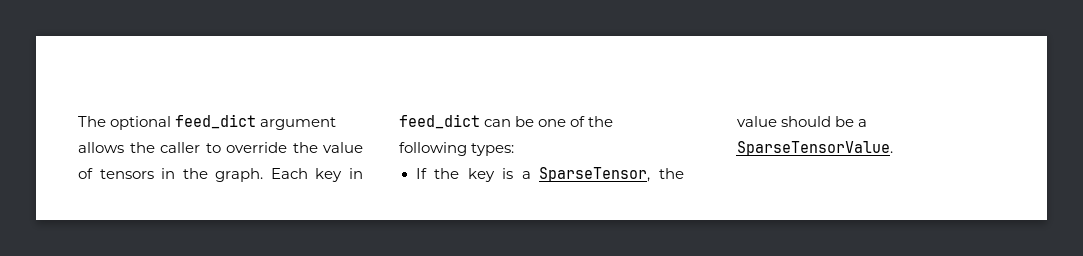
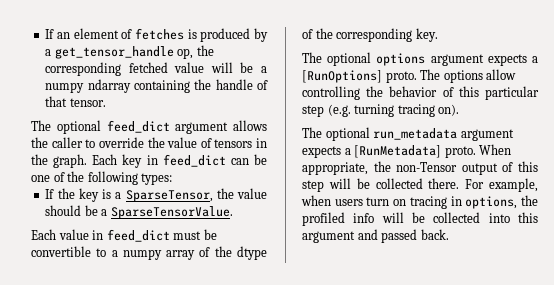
(78, 121) none -> [45,28,268,42] [45,45,214,59] [45,62,267,76] [45,79,268,93] [45,96,106,107] If an element of fetches is produced by a get_tensor_handle op, the corresponding fetched value will be a numpy ndarray containing the handle of that tensor. //
(893, 148) none -> [31,229,217,242] [31,246,267,260] [302,28,438,42] [302,52,538,66] [302,69,517,83] [302,86,539,100] [302,104,460,117] [302,127,514,141] [302,144,512,158] [302,161,538,175] [302,178,538,192] [301,195,538,209] [302,212,538,226] [302,229,449,243] // Each value in feed_dict must be convertible to a numpy array of the dtype of the corresponding key. // The optional options argument expects a [RunOptions] proto. The options allow controlling the behavior of this particular step (e.g. turning tracing on). // The optional run_metadata argument expects a [RunMetadata] proto. When appropriate, the non-Tensor output of this step will be collected there. For example, when users turn on tracing in options, the profiled info will be collected into this argument and passed back.

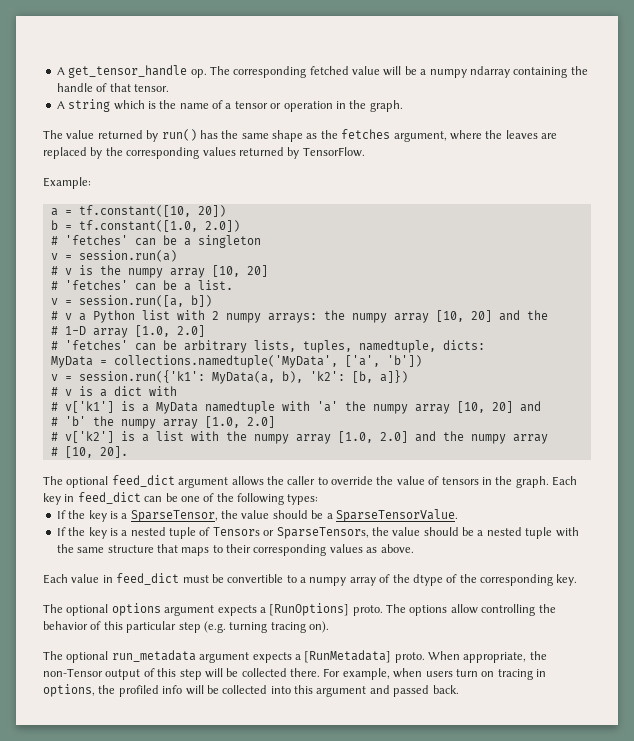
[45,28,268,42] [45,45,214,59] If an element of fetches is produced by a get_tensor_handle op, the -> [56,65,230,78] A get_tensor_handle op. The
(106, 102) none -> [56,99,403,112] [43,129,557,142] [43,147,365,159] [43,177,91,189] [50,205,226,217] [50,220,240,232] [50,235,261,248] [50,250,177,262] [50,265,268,278] [50,280,233,291] [50,295,212,307] [50,310,548,323] [50,325,205,338] [50,340,485,353] [50,355,422,368] [50,370,408,384] [50,386,177,397] [50,401,541,414] [50,416,275,429] [50,431,548,444] [50,446,128,458] // A string which is the name of a tensor or operation in the graph. // The value returned by run() has the same shape as the fetches argument, where the leaves are replaced by the corresponding values returned by TensorFlow. // Example: // a = tf.constant([10, 20]) // b = tf.constant([1.0, 2.0]) // # 'fetches' can be a singleton // v = session.run(a) // # v is the numpy array [10, 20] // # 'fetches' can be a list. // v = session.run([a, b]) // # v a Python list with 2 numpy arrays: the numpy array [10, 20] and the // # 1-D array [1.0, 2.0] // # 'fetches' can be arbitrary lists, tuples, namedtuple, dicts: // MyData = collections.namedtuple('MyData', ['a', 'b']) // v = session.run({'k1': MyData(a, b), 'k2': [b, a]}) // # v is a dict with // # v['k1'] is a MyData namedtuple with 'a' the numpy array [10, 20] and // # 'b' the numpy array [1.0, 2.0] // # v['k2'] is a list with the numpy array [1.0, 2.0] and the numpy array // # [10, 20].
(233, 212) none -> [56,527,579,539] [56,544,414,556] // If the key is a nested tuple of Tensors or SparseTensors, the value should be a nested tuple with the same structure that maps to their corresponding values as above.

